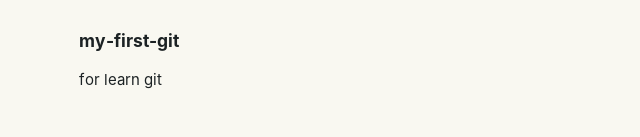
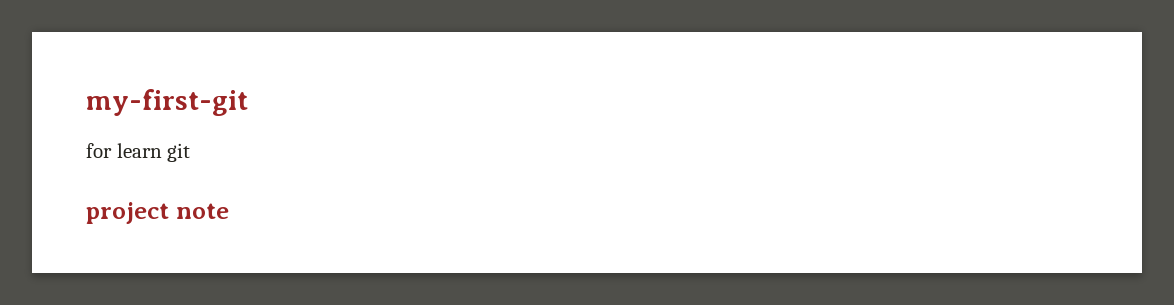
(163, 80) none -> [86,202,229,224] // project note

